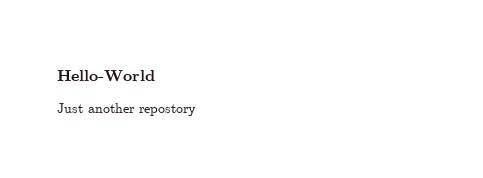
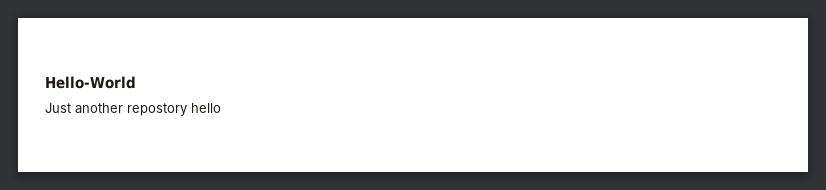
(196, 110) none -> [191,103,221,113] hello

